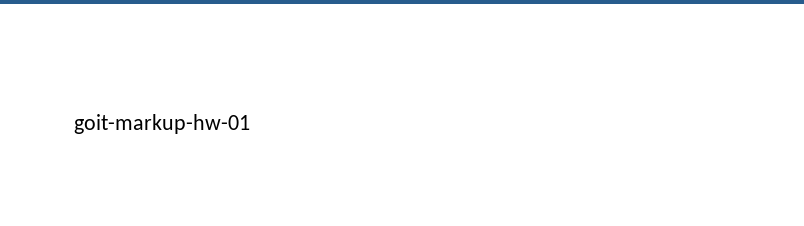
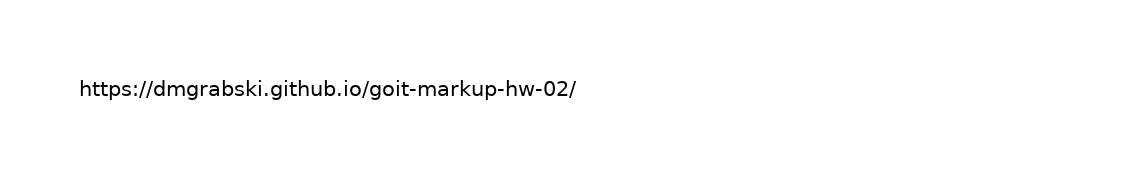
[74,114,250,134] goit-markup-hw-01 -> [79,80,577,100] https://dmgrabski.github.io/goit-markup-hw-02/

